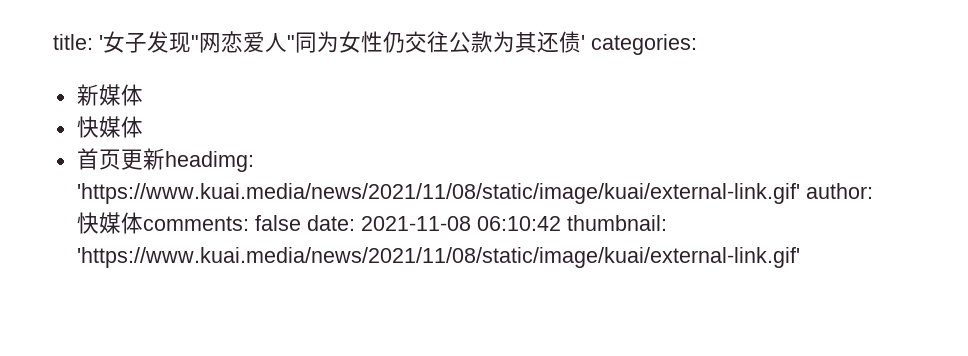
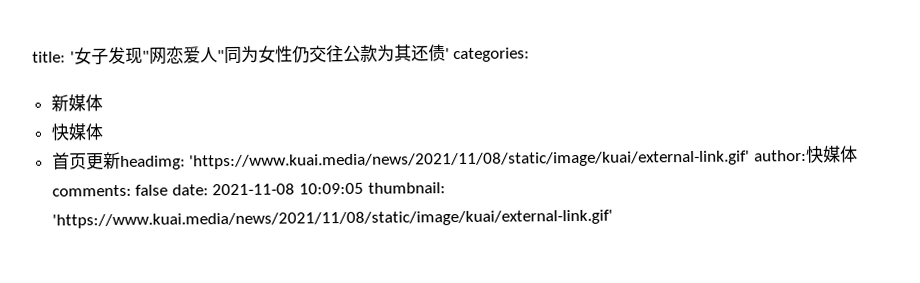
[476,216,561,231] 06:10:42 -> [299,182,365,195] 10:09:05

